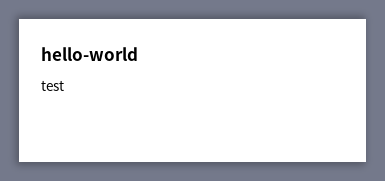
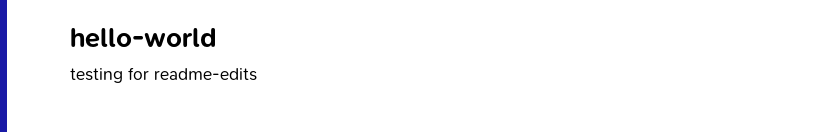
[41,80,64,91] test -> [70,67,257,83] testing for readme-edits

